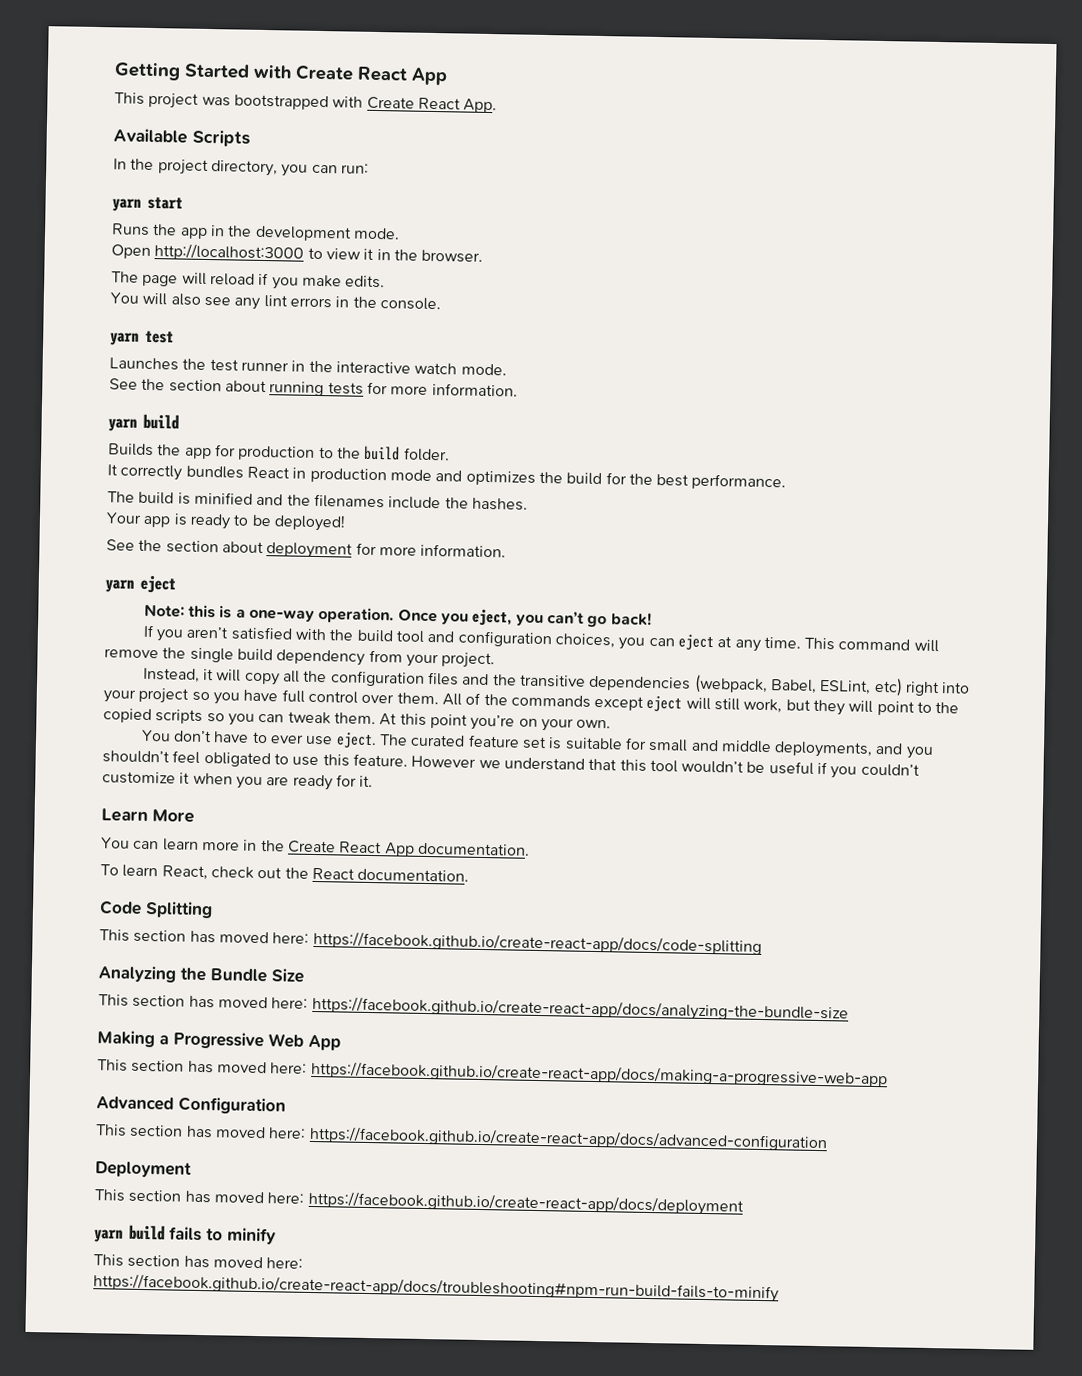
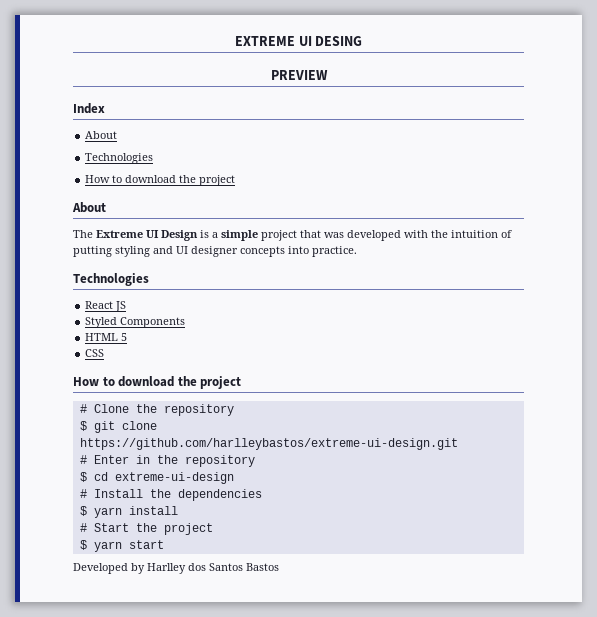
[114,62,448,86] [114,92,498,114] [113,128,250,147] [113,158,369,177] [112,196,183,212] [111,223,400,242] [111,243,484,263] [111,271,386,290] [110,292,441,311] [110,330,174,346] [109,357,507,376] [109,378,518,397] [108,413,179,432] [108,443,450,462] [107,464,787,491] [107,491,528,511] [106,512,346,532] [106,539,507,559] [105,574,176,594] [143,603,652,628] [142,624,939,653] [104,647,496,669] [142,667,971,697] [103,687,960,716] [103,708,612,732] [140,729,934,759] [102,750,920,779] [102,771,374,791] [101,808,195,823] [101,837,530,857] [100,864,470,882] [99,900,213,919] [99,929,762,955] [98,965,304,983] [98,994,849,1023] [97,1030,341,1051] [97,1059,888,1088] [96,1096,286,1115] [95,1124,828,1152] [95,1161,192,1178] [94,1189,744,1216] [94,1224,276,1245] [93,1254,304,1269] [93,1273,779,1303] Getting Started with Create React App // This project was bootstrapped with Create React App. // Available Scripts // In the project directory, you can run: // yarn start // Runs the app in the development mode. // Open http://localhost:3000 to view it in the browser. // The page will reload if you make edits. // You will also see any lint errors in the console. // yarn test // Launches the test runner in the interactive watch mode. // See the section about running tests for more information. // yarn build // Builds the app for production to the build folder. // It correctly bundles React in production mode and optimizes the build for the best performance. // The build is minified and the filenames include the hashes. // Your app is ready to be deployed! // See the section about deployment for more information. // yarn eject // Note: this is a one-way operation. Once you eject, you can’t go back! // If you aren’t satisfied with the build tool and configuration choices, you can eject at any time. This command will remove the single build dependency from your project. // Instead, it will copy all the configuration files and the transitive dependencies (webpack, Babel, ESLint, etc) right into your project so you have full control over them. All of the commands except eject will still work, but they will point to the copied scripts so you can tweak them. At this point you’re on your own. // You don’t have to ever use eject. The curated feature set is suitable for small and middle deployments, and you shouldn’t feel obligated to use this feature. However we understand that this tool wouldn’t be useful if you couldn’t customize it when you are ready for it. // Learn More // You can learn more in the Create React App documentation. // To learn React, check out the React documentation. // Code Splitting // This section has moved here: https://facebook.github.io/create-react-app/docs/code-splitting // Analyzing the Bundle Size // This section has moved here: https://facebook.github.io/create-react-app/docs/analyzing-the-bundle-size // Making a Progressive Web App // This section has moved here: https://facebook.github.io/create-react-app/docs/making-a-progressive-web-app // Advanced Configuration // This section has moved here: https://facebook.github.io/create-react-app/docs/advanced-configuration // Deployment // This section has moved here: https://facebook.github.io/create-react-app/docs/deployment // yarn build fails to minify // This section has moved here: https://facebook.github.io/create-react-app/docs/troubleshooting#npm-run-build-fails-to-minify -> [234,36,363,46] [270,70,328,80] [73,103,105,114] [85,131,118,139] [85,153,154,164] [85,175,236,186] [72,202,106,213] [73,230,512,241] [73,246,357,257] [73,273,149,286] [85,301,127,312] [85,317,186,328] [85,333,128,341] [85,349,105,357] [73,376,242,389] [79,404,234,416] [79,421,157,433] [79,438,458,450] [79,455,255,467] [79,472,234,484] [79,489,262,501] [79,506,178,518] [79,523,213,535] [79,540,164,552] [73,563,279,574] EXTREME UI DESING // PREVIEW // Index // About // Technologies // How to download the project // About // The Extreme UI Design is a simple project that was developed with the intuition of putting styling and UI designer concepts into practice. // Technologies // React JS // Styled Components // HTML 5 // CSS // How to download the project // # Clone the repository // $ git clone https://github.com/harlleybastos/extreme-ui-design.git // # Enter in the repository // $ cd extreme-ui-design // # Install the dependencies // $ yarn install // # Start the project // $ yarn start // Developed by Harlley dos Santos Bastos

